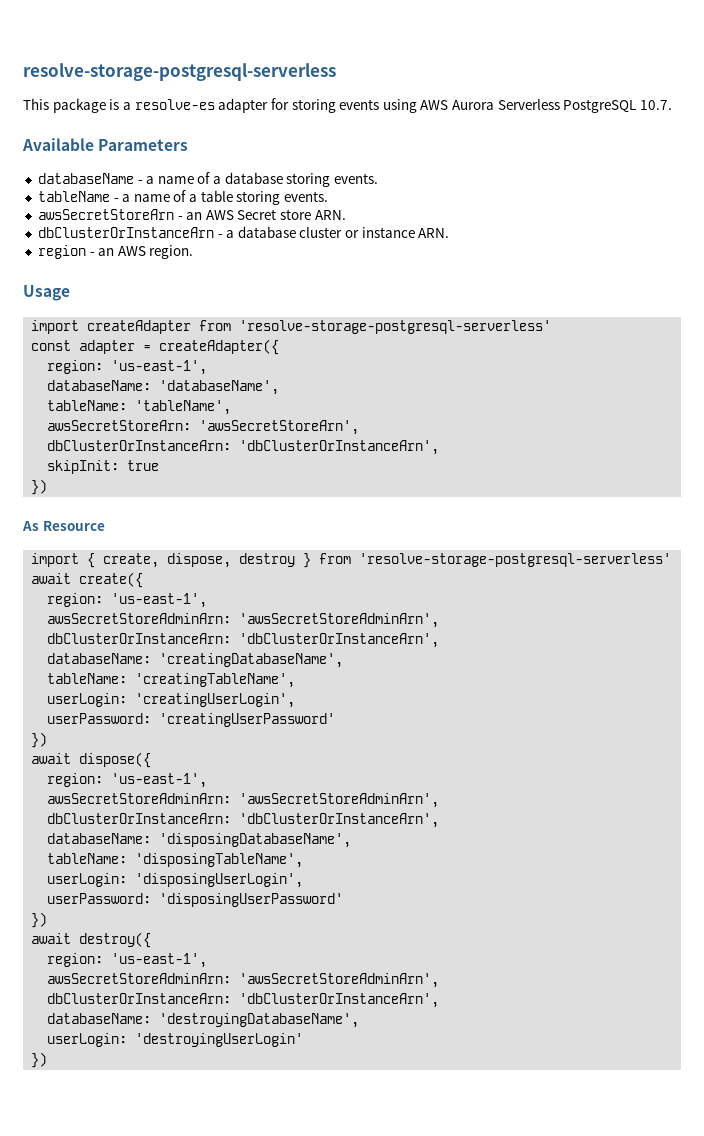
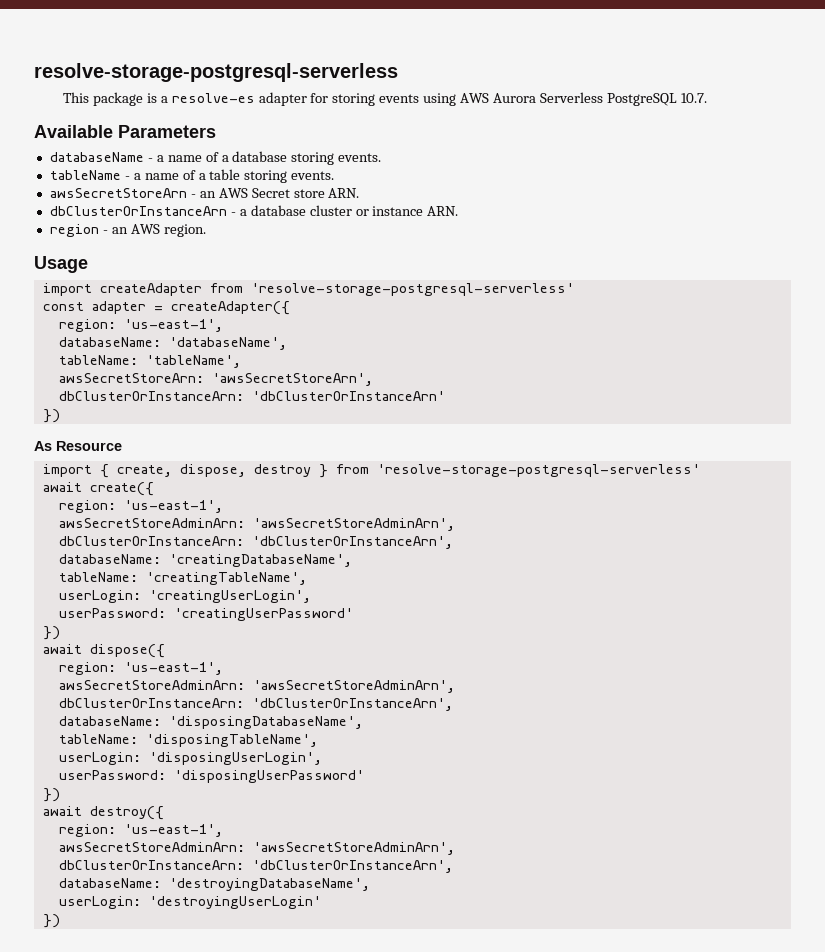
[239,440,440,455] [47,460,160,474] 'dbClusterOrInstanceArn', // skipInit: true -> [251,391,445,401] 'dbClusterOrInstanceArn'

